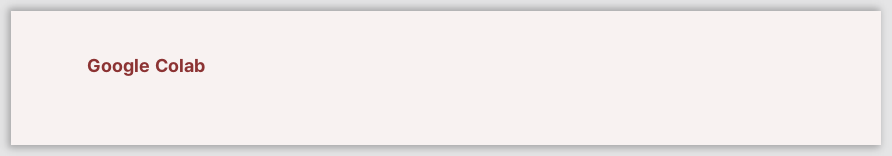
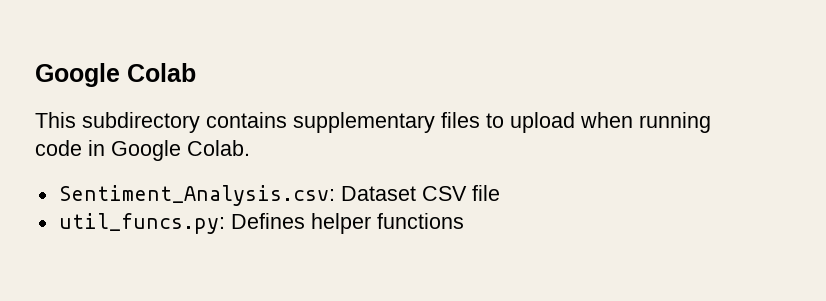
(205, 65) none -> [35,112,711,133] [35,140,250,161] [58,185,500,206] [58,213,464,234] // This subdirectory contains supplementary files to upload when running code in Google Colab. // Sentiment_Analysis.csv: Dataset CSV file // util_funcs.py: Defines helper functions

